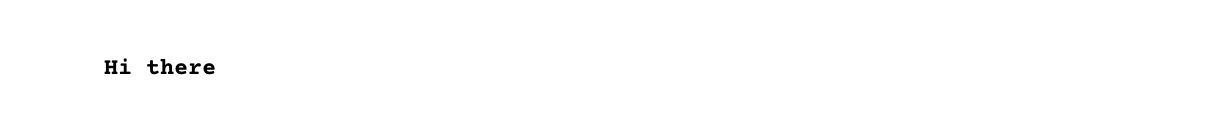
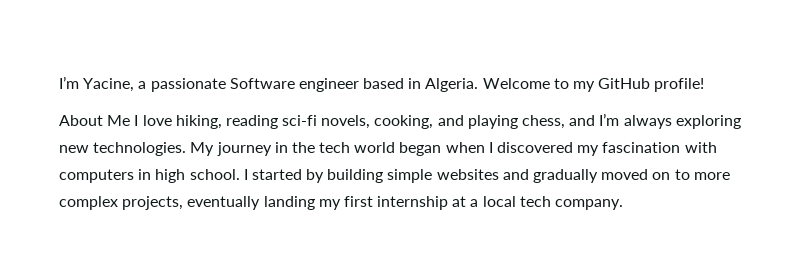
[104,58,216,75] Hi there -> [59,76,705,92] [59,113,741,129] [59,142,717,156] [59,169,730,183] [59,196,624,210] I’m Yacine, a passionate Software engineer based in Algeria. Welcome to my GitHub profile! // About Me I love hiking, reading sci-fi novels, cooking, and playing chess, and I’m always exploring new technologies. My journey in the tech world began when I discovered my fascination with computers in high school. I started by building simple websites and gradually moved on to more complex projects, eventually landing my first internship at a local tech company.

